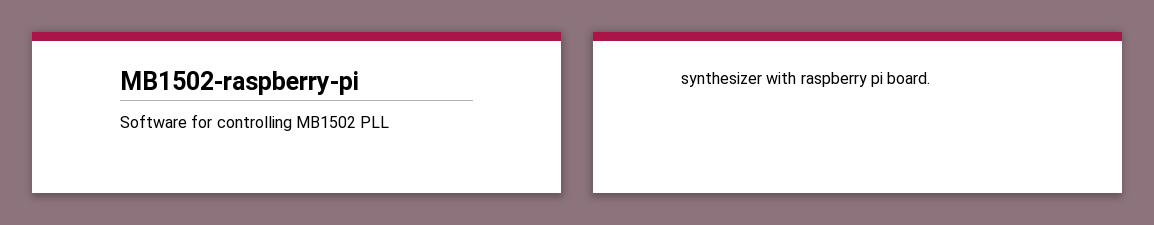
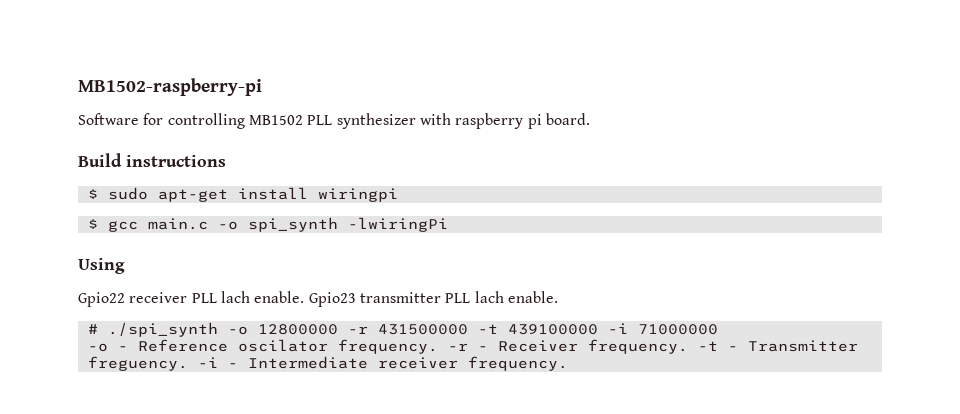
(931, 78) none -> [78,153,226,167] [87,187,398,202] [87,217,448,232] [78,258,125,274] [78,291,558,307] [87,322,718,337] [87,339,858,354] [87,356,568,371] // Build instructions // $ sudo apt-get install wiringpi // $ gcc main.c -o spi_synth -lwiringPi // Using // Gpio22 receiver PLL lach enable. Gpio23 transmitter PLL lach enable. // # ./spi_synth -o 12800000 -r 431500000 -t 439100000 -i 71000000 // -o - Reference oscilator frequency. -r - Receiver frequency. -t - Transmitter freguency. -i - Intermediate receiver frequency.

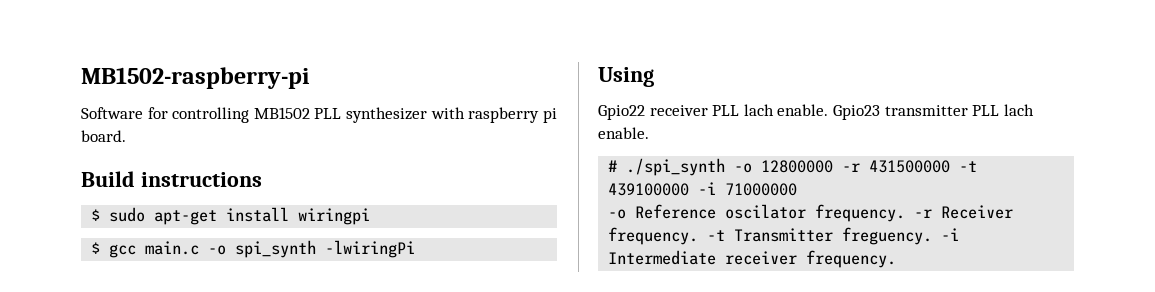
[117,346,128,351] - -> (627, 214) none
[477,346,488,351] - -> (933, 213) none
[727,346,738,351] - -> (726, 235) none
[227,363,238,368] - -> (960, 234) none

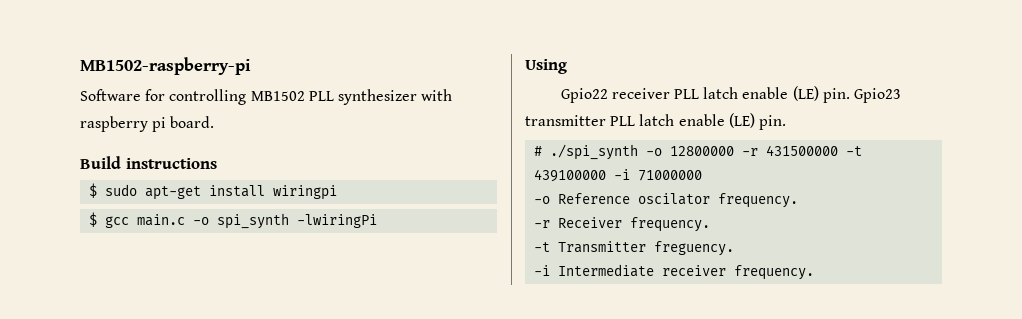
[743,104,1034,120] [598,127,649,139] lach enable. Gpio23 transmitter PLL lach enable. -> [703,86,901,103] [525,113,786,130] latch enable (LE) pin. Gpio23 transmitter PLL latch enable (LE) pin.
(906, 213) none -> (799, 200) //
(699, 236) none -> (711, 224) //
(933, 236) none -> (735, 248) //

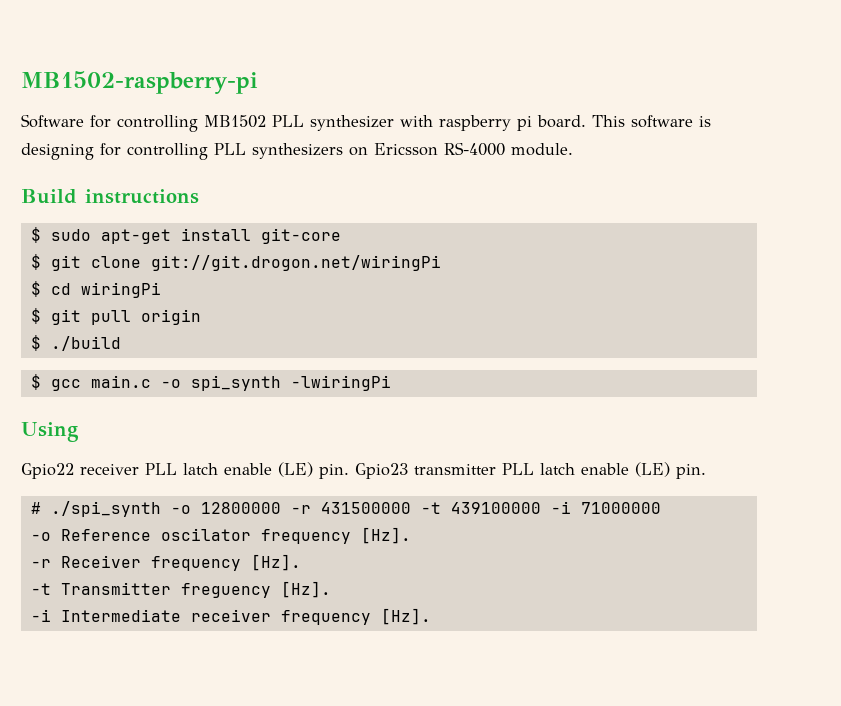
(215, 122) none -> [592,115,711,128] [21,142,573,160] This software is designing for controlling PLL synthesizers on Ericsson RS-4000 module.
[273,185,338,200] wiringpi -> [260,228,341,244] [30,254,441,271] [30,281,161,298] [30,308,201,325] [30,335,121,351] git-core // $ git clone git://git.drogon.net/wiringPi // $ cd wiringPi // $ git pull origin // $ ./build
[718,193,799,208] frequency. -> [260,527,411,544] frequency [Hz].
[630,217,711,232] frequency. -> [150,554,301,571] frequency [Hz].
[654,241,735,256] freguency. -> [180,581,331,598] freguency [Hz].
[734,265,815,280] frequency. -> [280,608,431,625] frequency [Hz].

